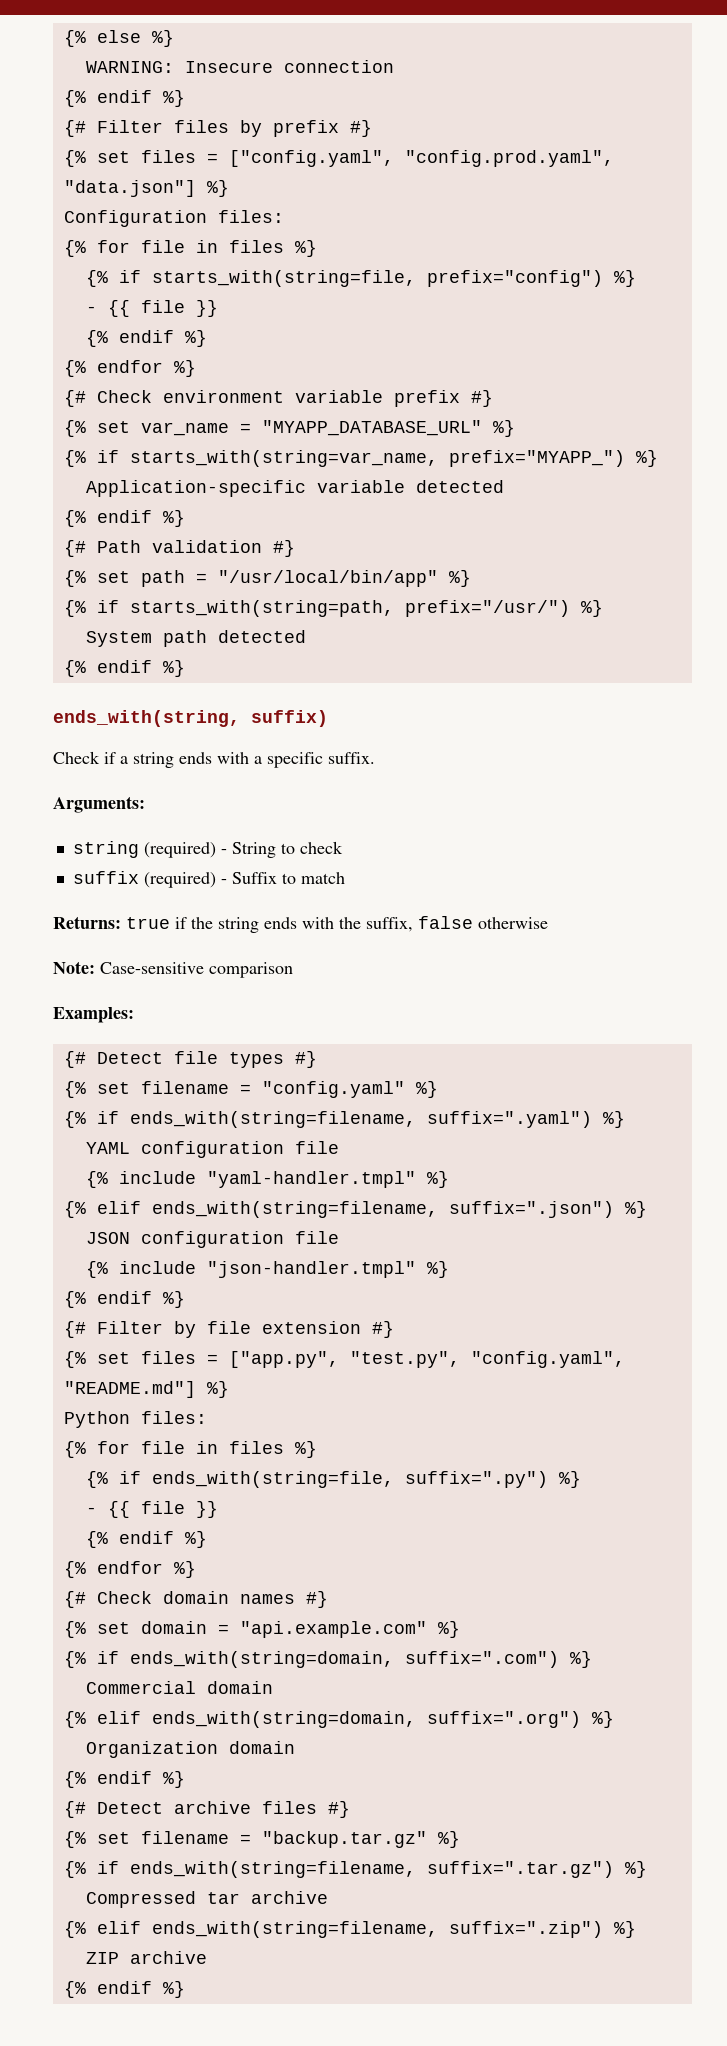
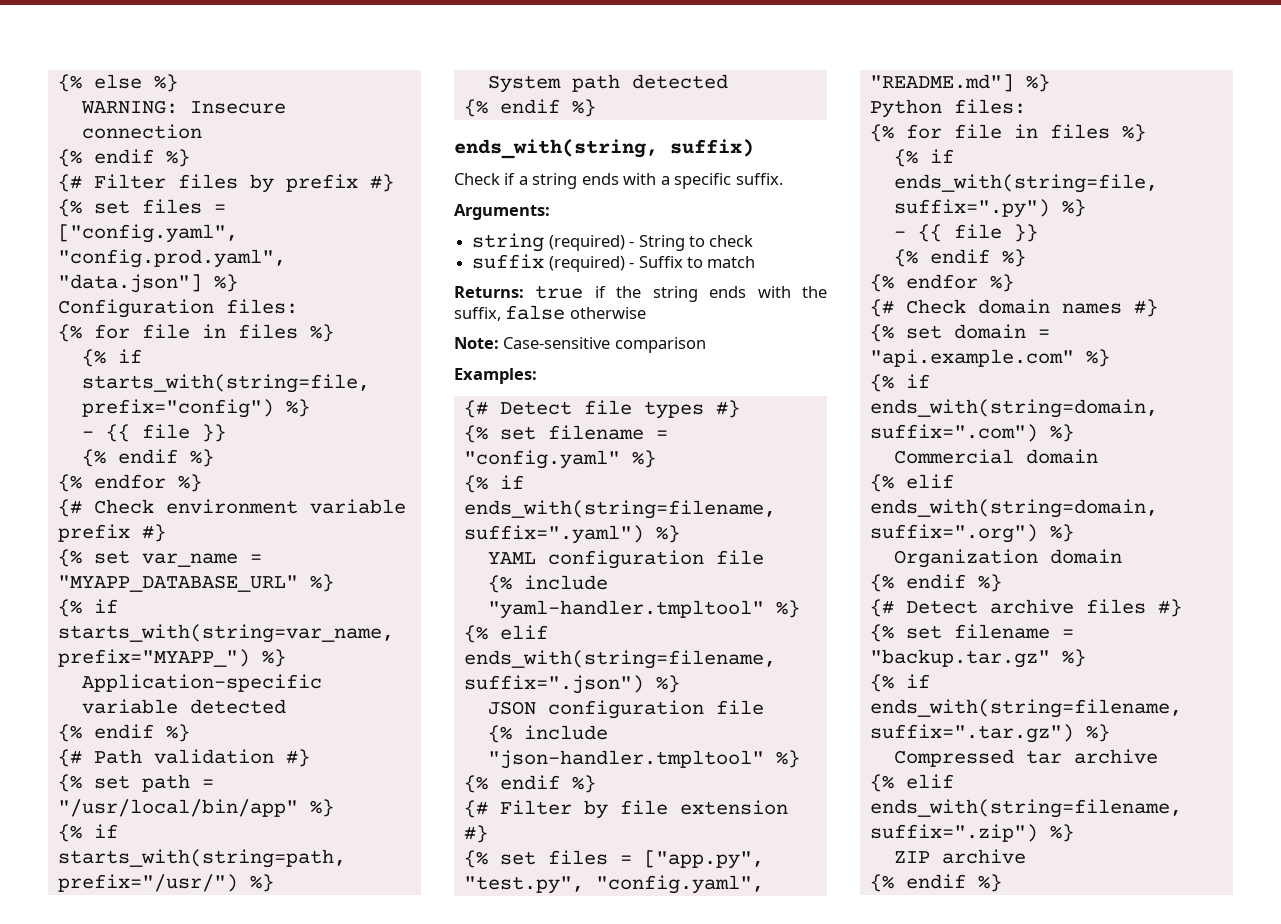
[206,1171,416,1188] "yaml-handler.tmpl" -> [487,600,764,619] "yaml-handler.tmpltool"
[206,1261,416,1278] "json-handler.tmpl" -> [487,750,764,769] "json-handler.tmpltool"

